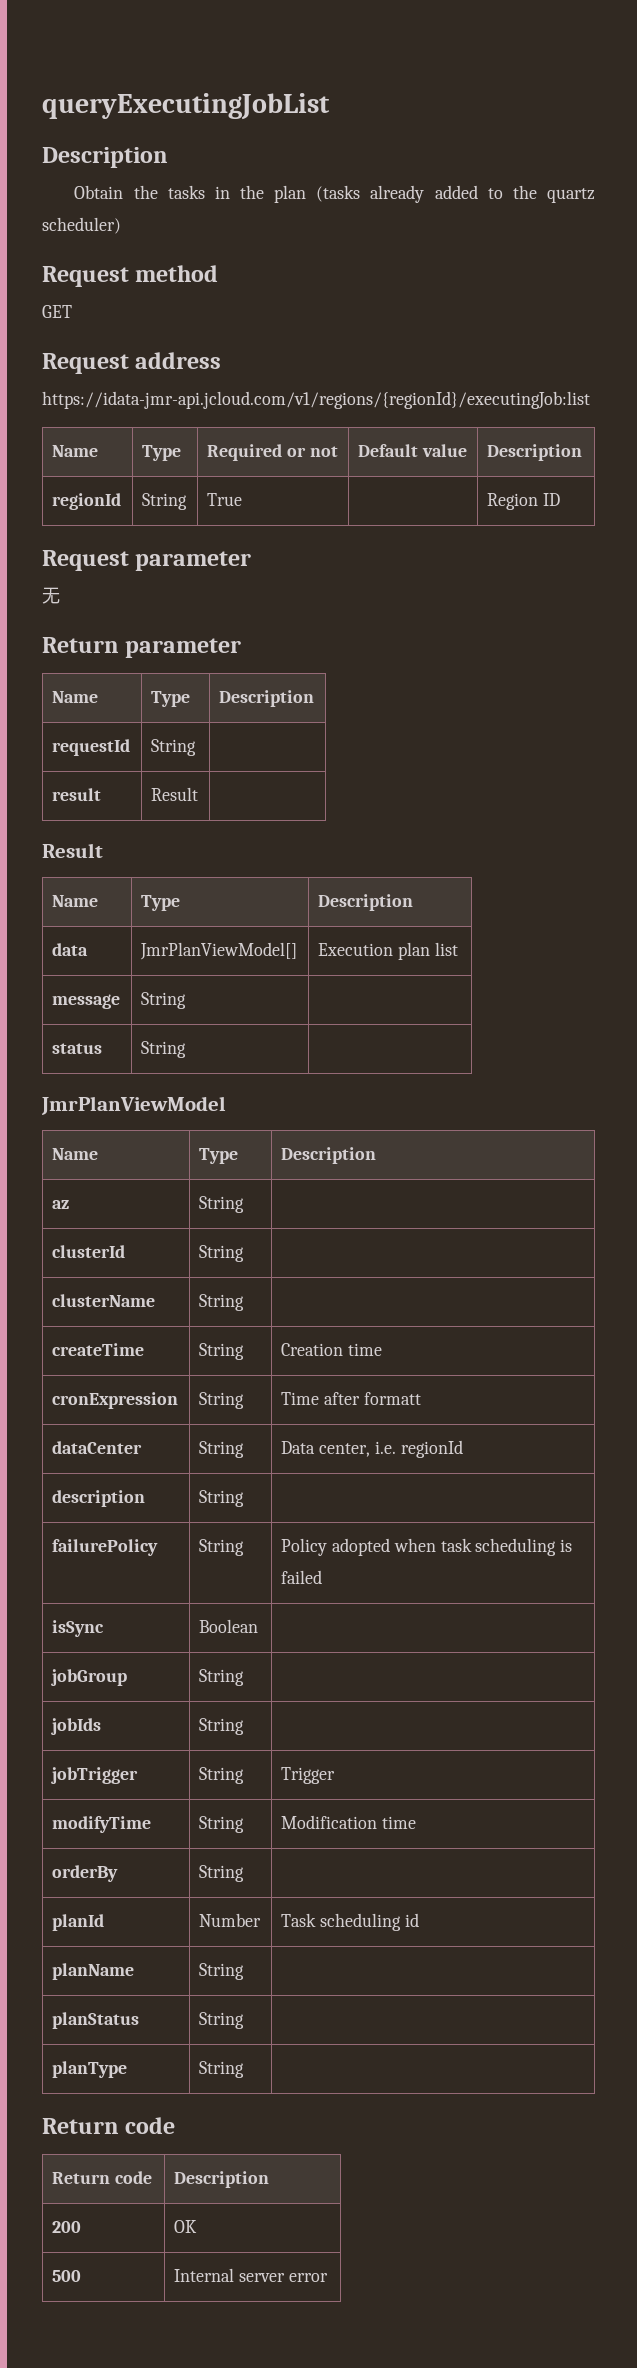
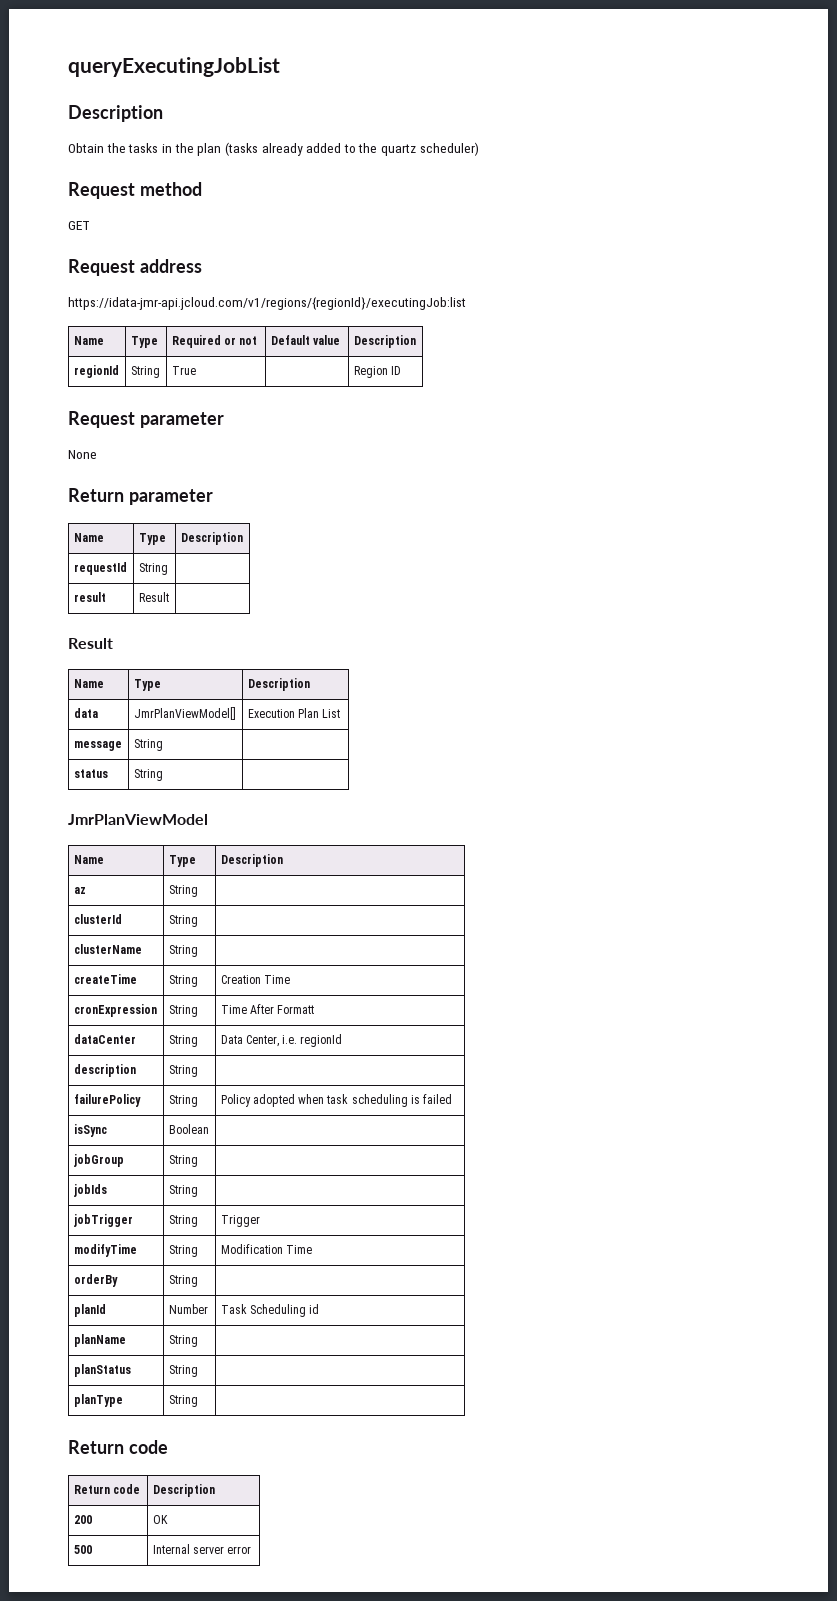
[42,587,60,604] // 无 -> [68,450,97,459] // None
[397,942,458,960] plan list -> [297,708,341,718] Plan List
[347,1343,382,1356] time -> [263,975,290,984] Time
[323,1392,421,1405] after formatt -> [249,1004,315,1014] After Formatt
[318,1443,370,1457] center, -> [245,1035,279,1047] Center,
[381,1816,416,1829] time -> [285,1245,312,1254] Time
[319,1913,401,1931] scheduling -> [249,1304,306,1317] Scheduling

